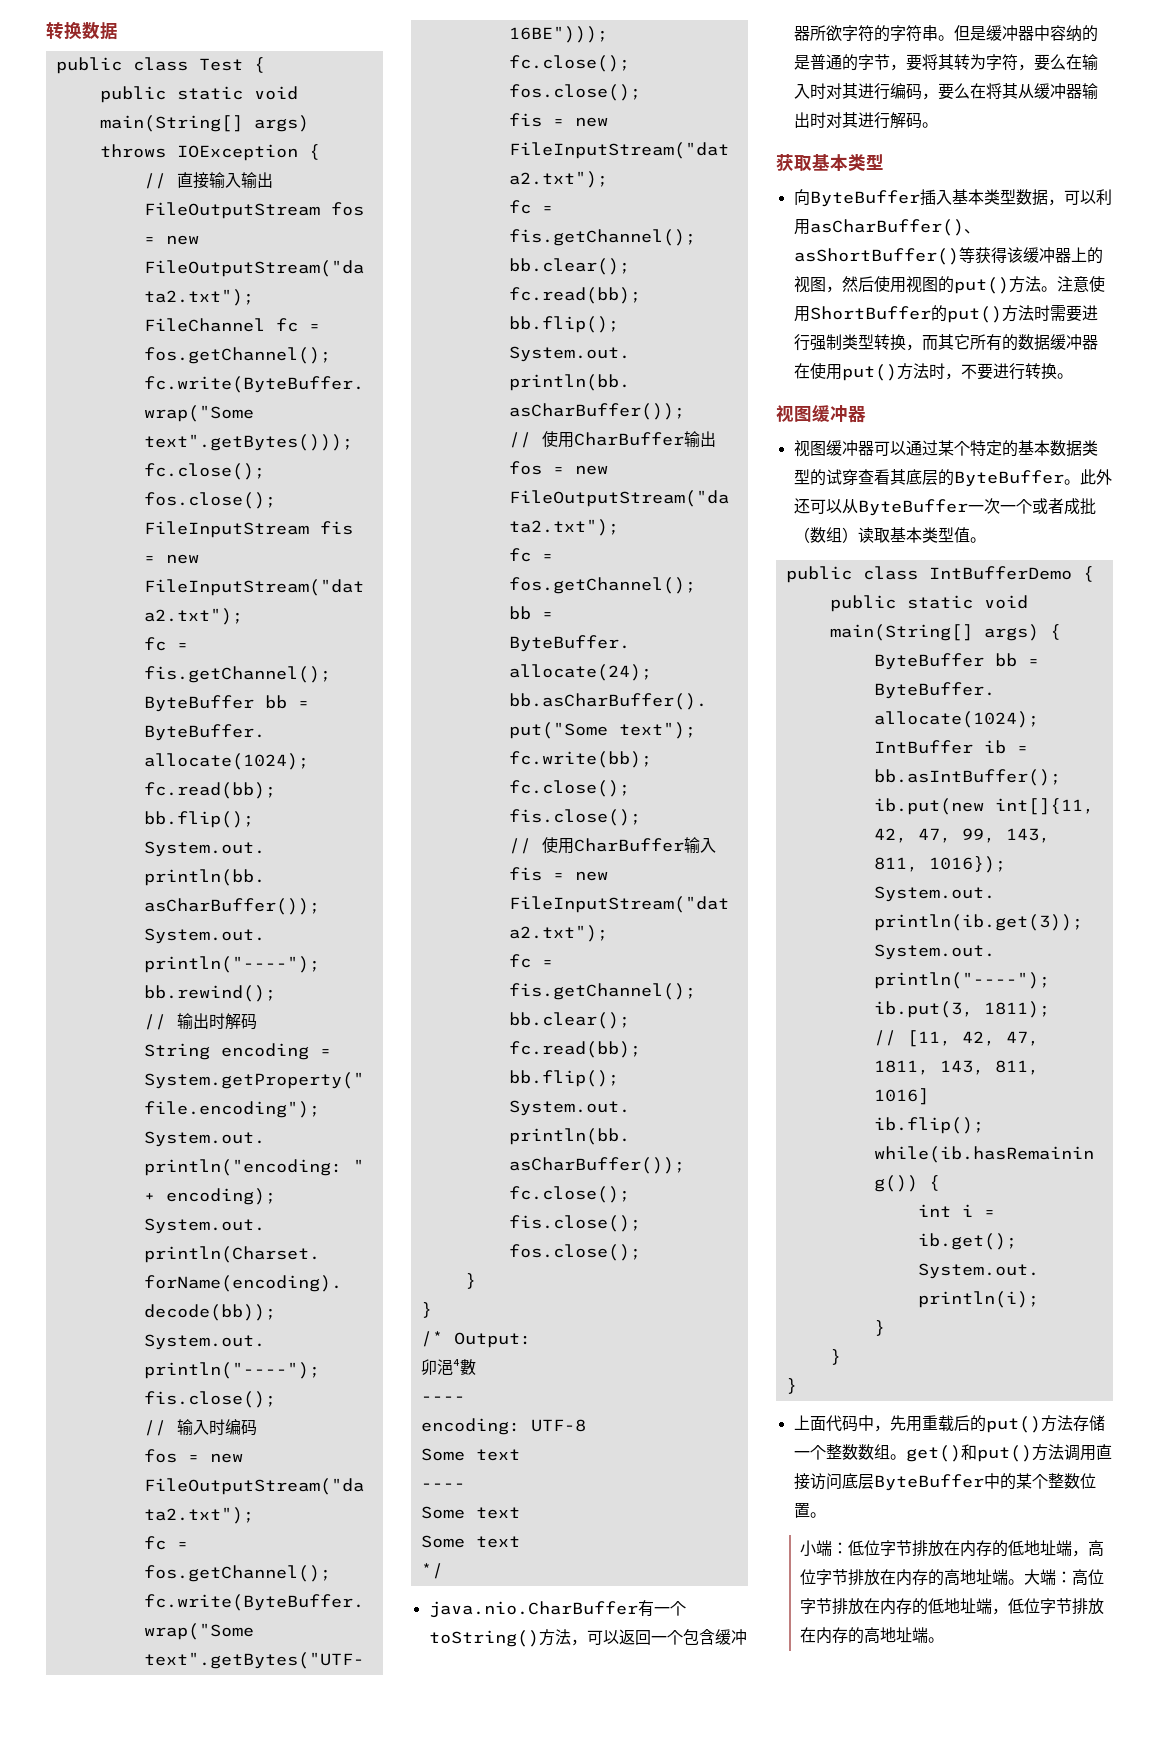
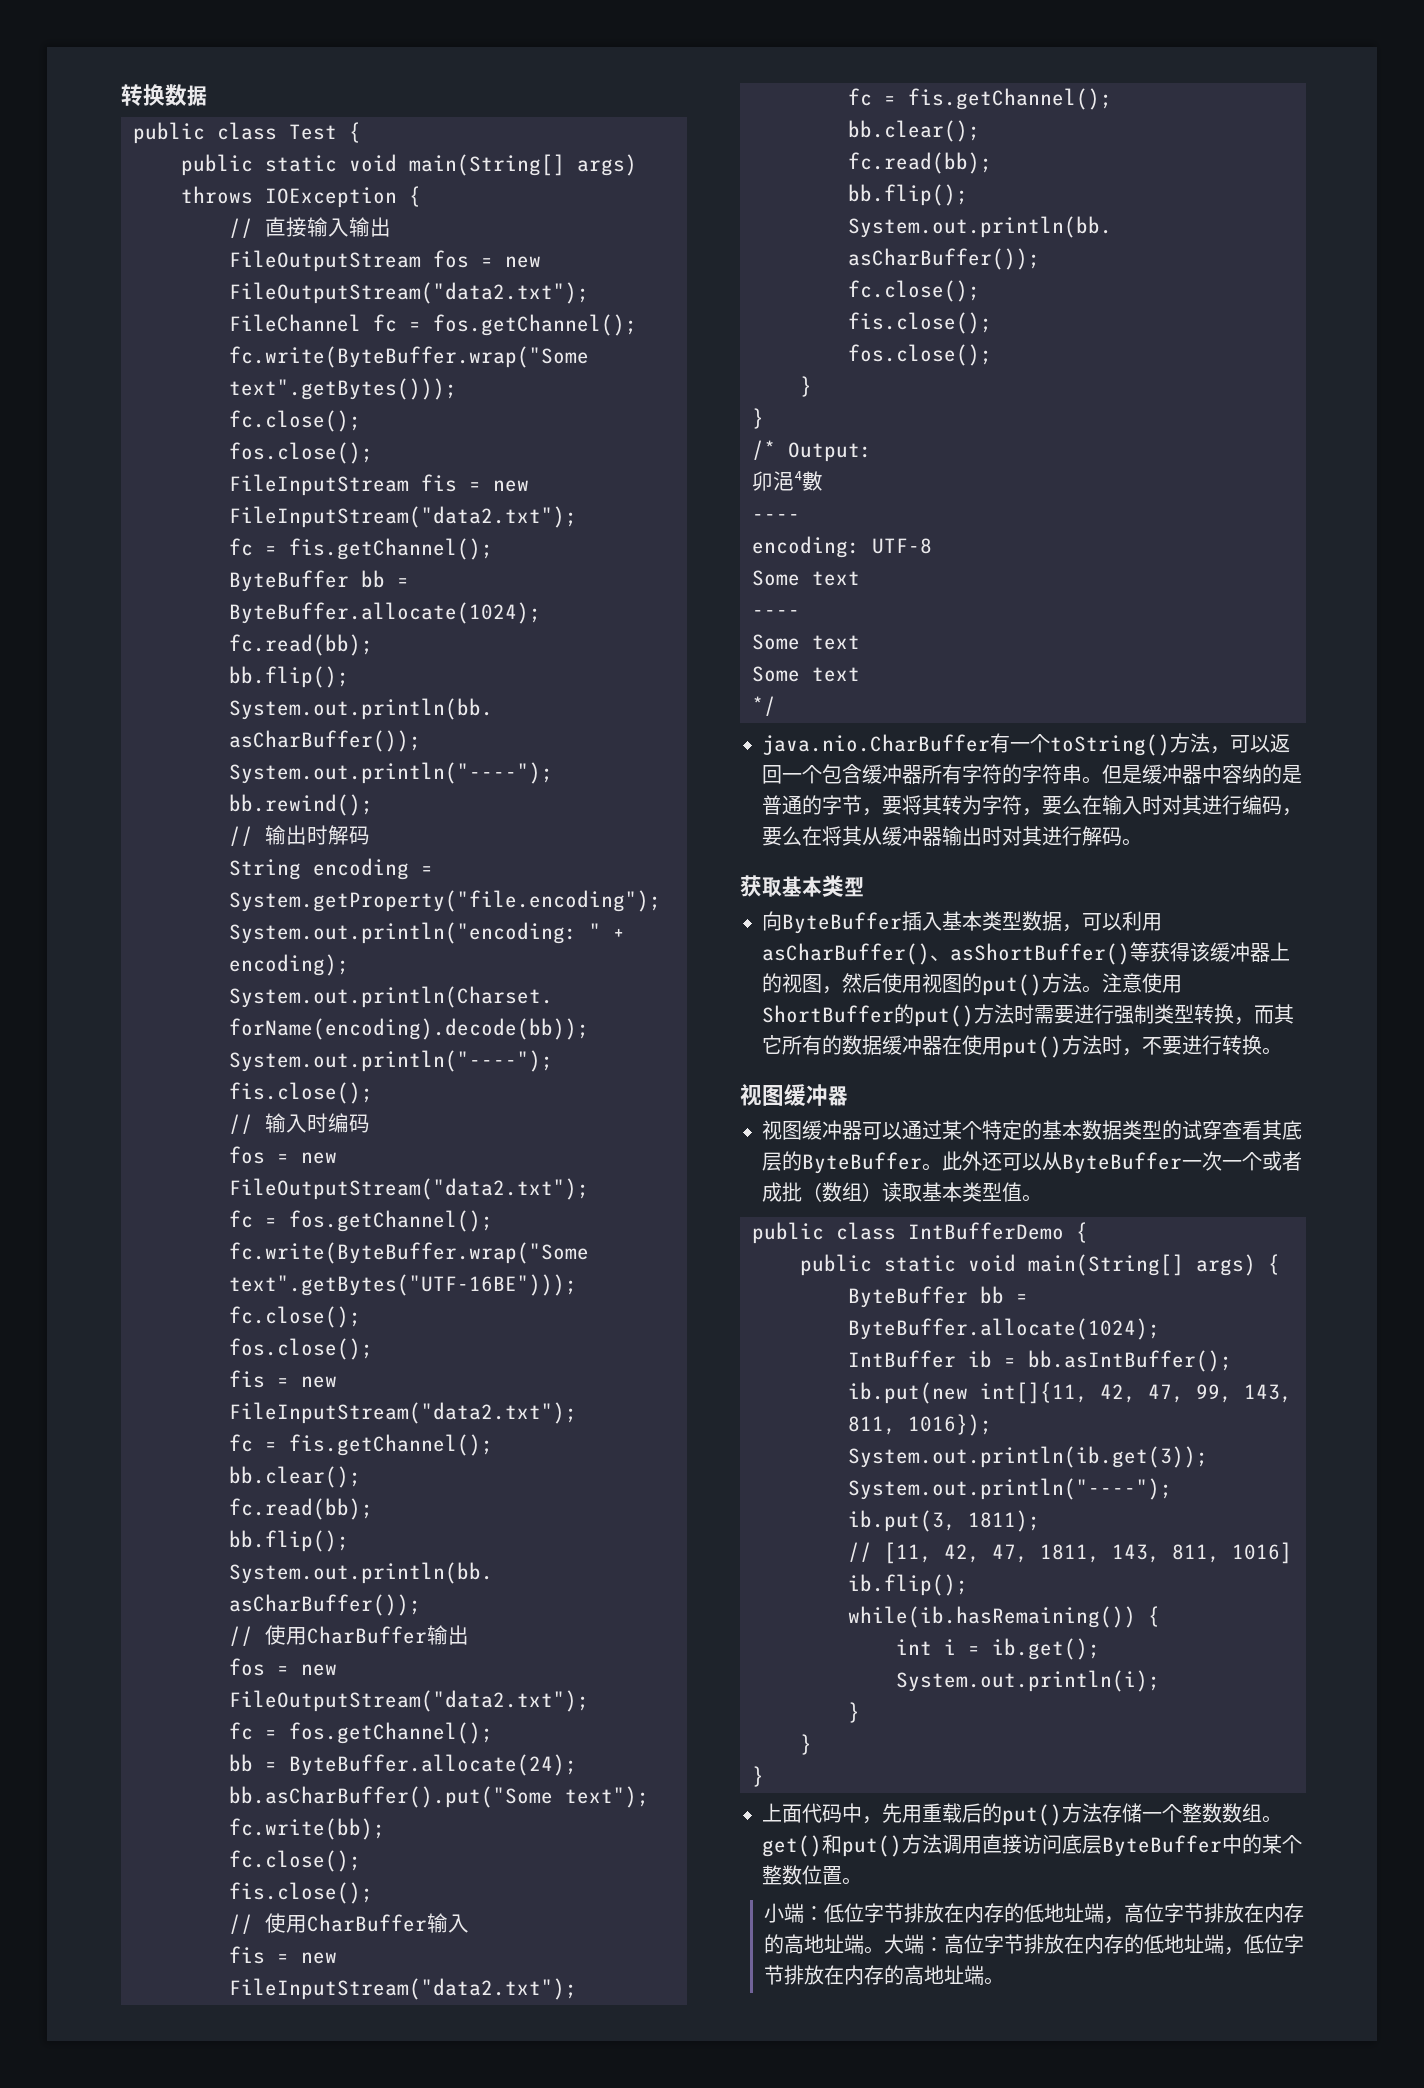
[825,25,842,41] 欲 -> [942,764,962,784] 有

